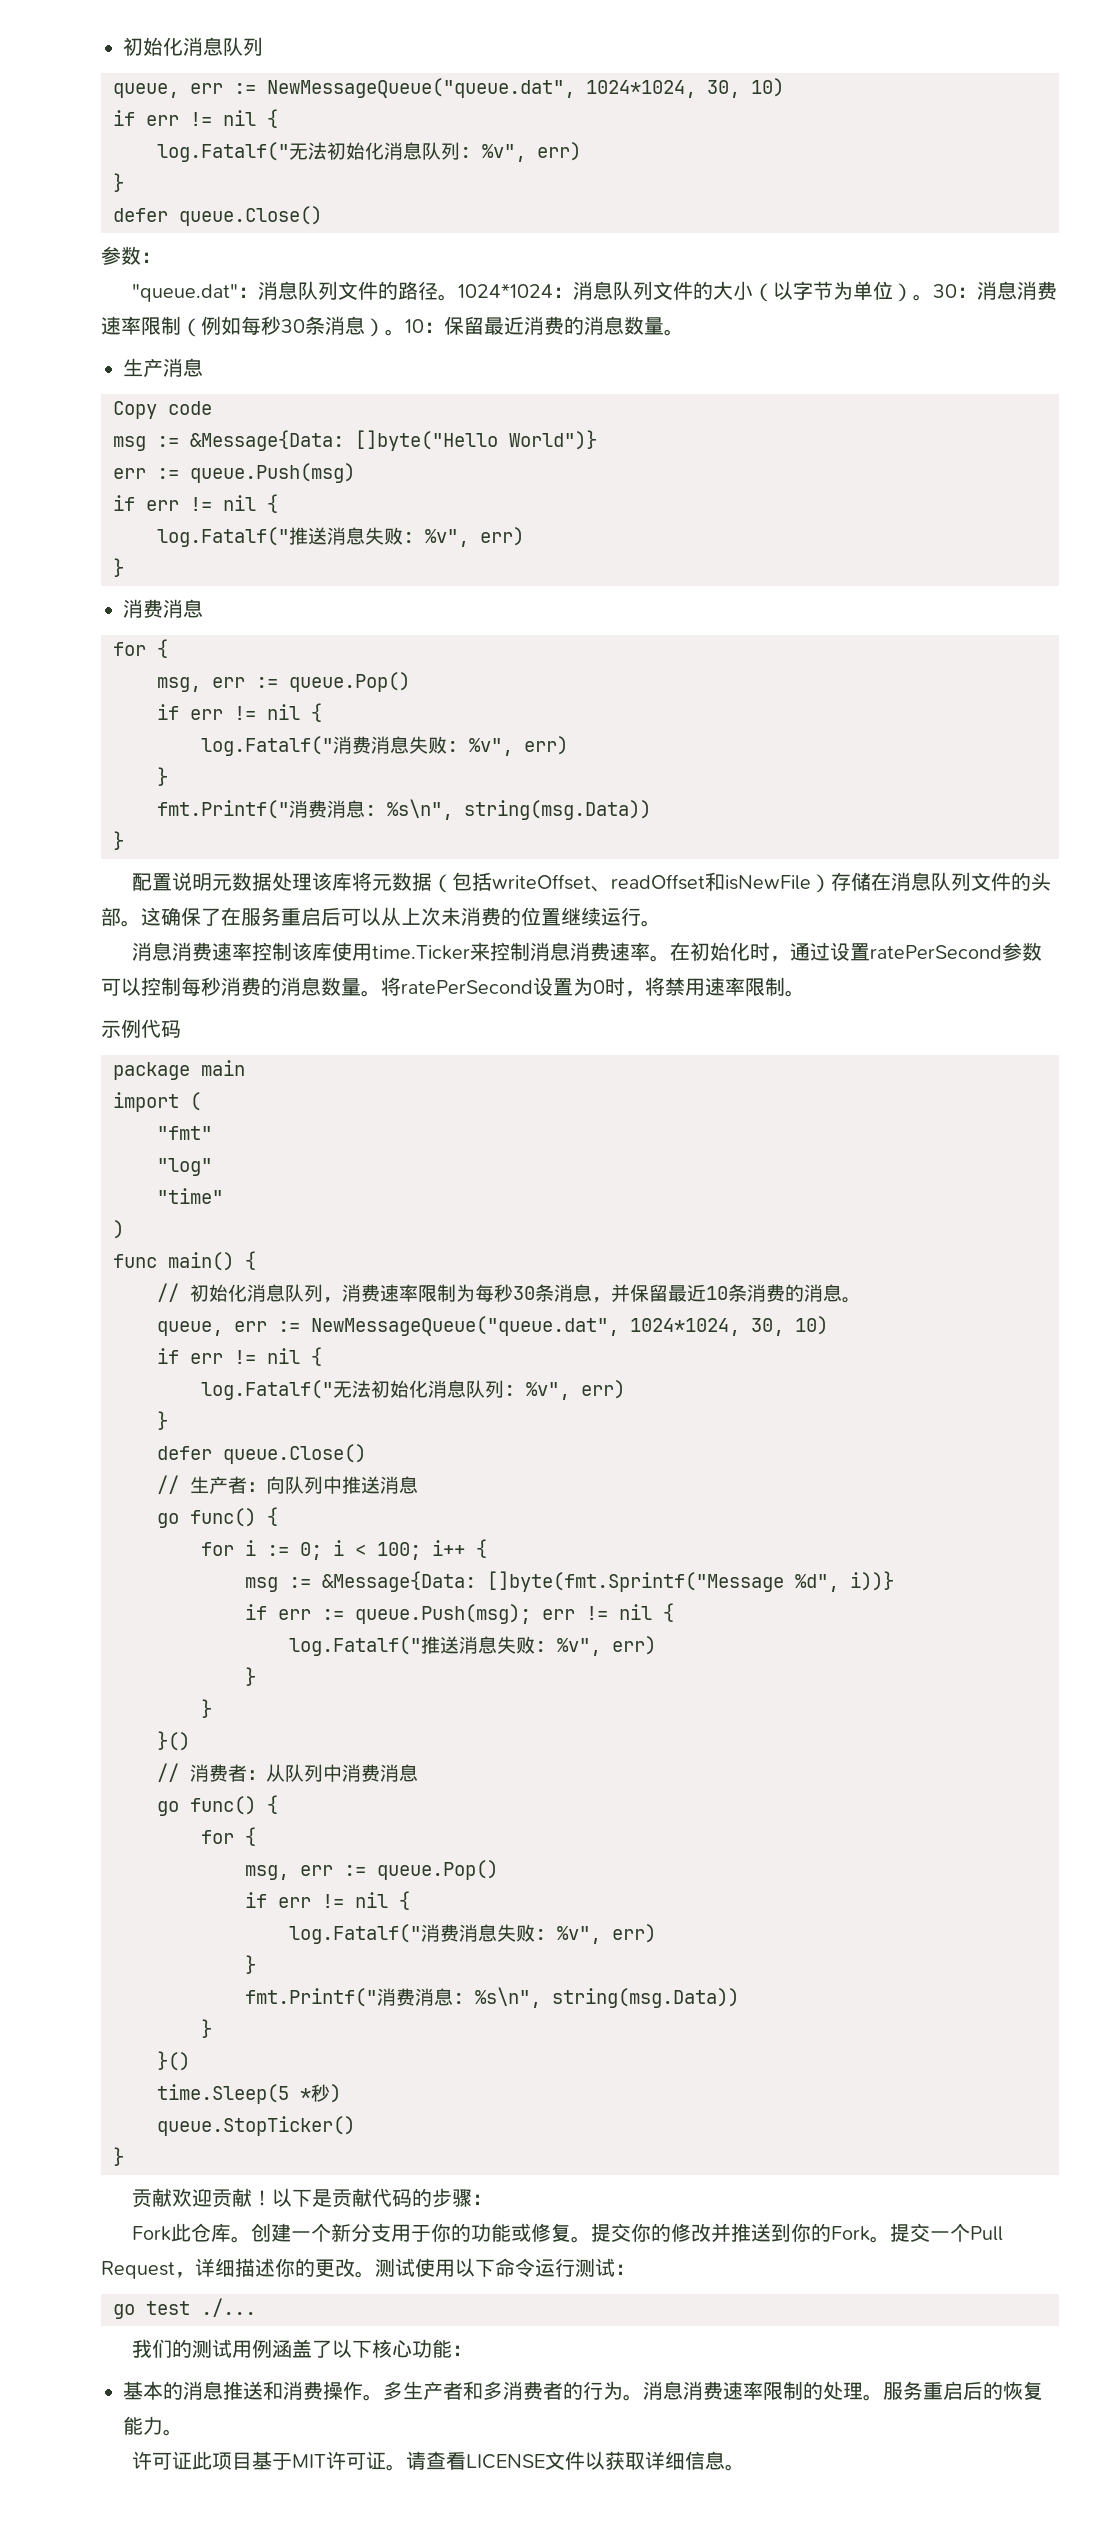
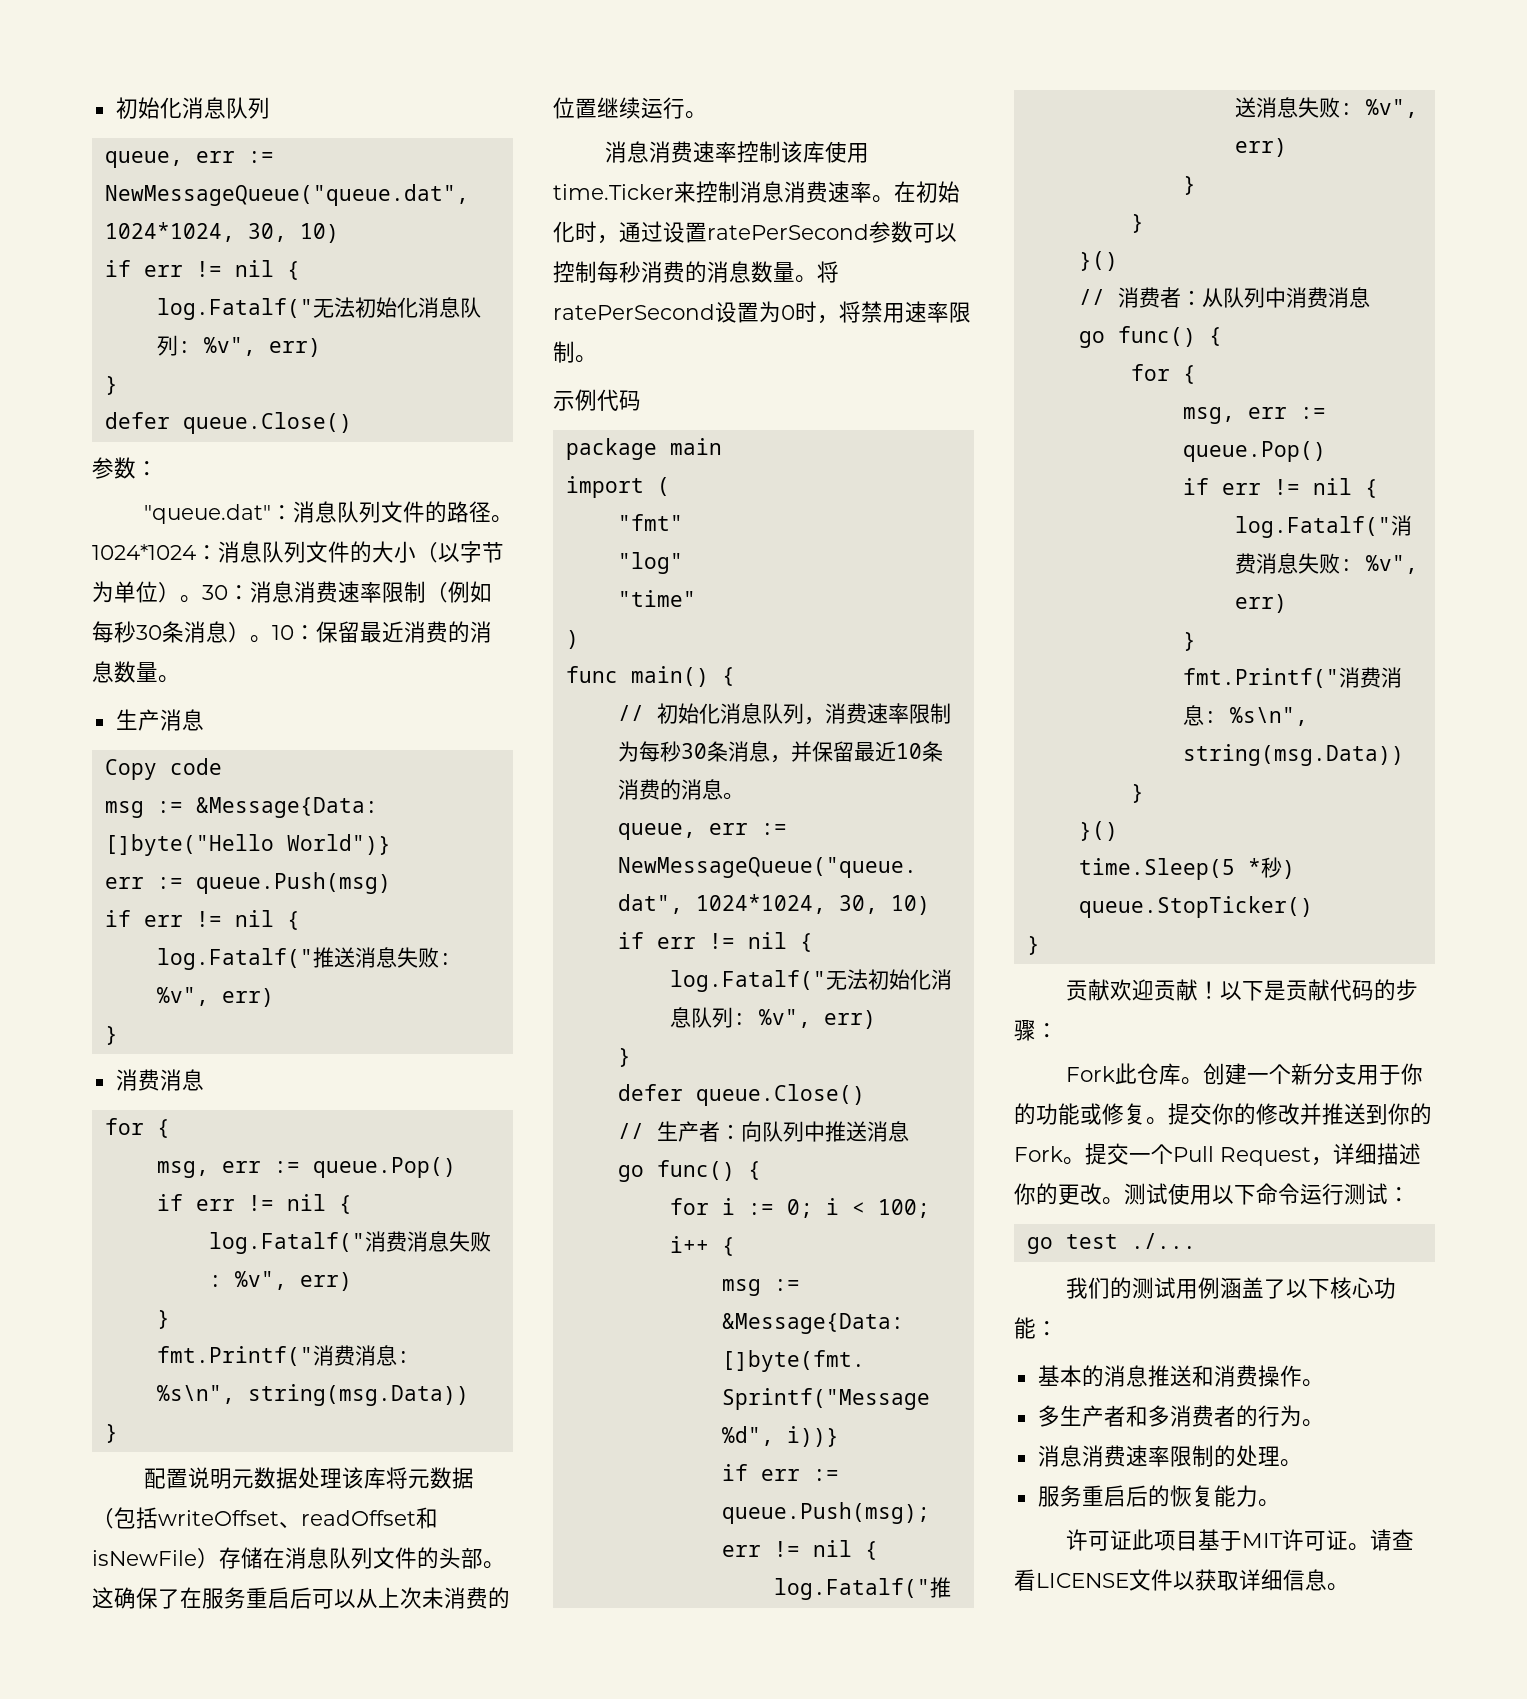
(383, 2397) none -> (1324, 1383) //
(643, 2397) none -> (1324, 1423) //
(883, 2397) none -> (1302, 1463) //

